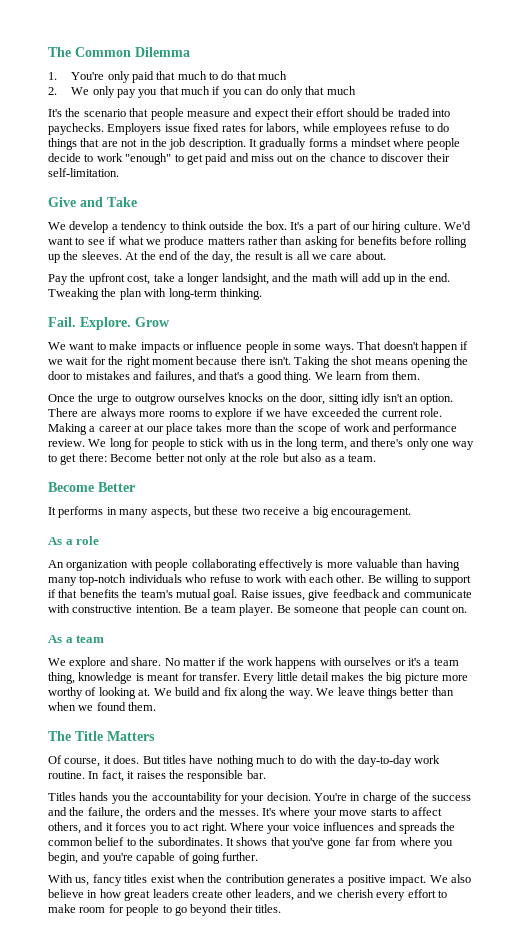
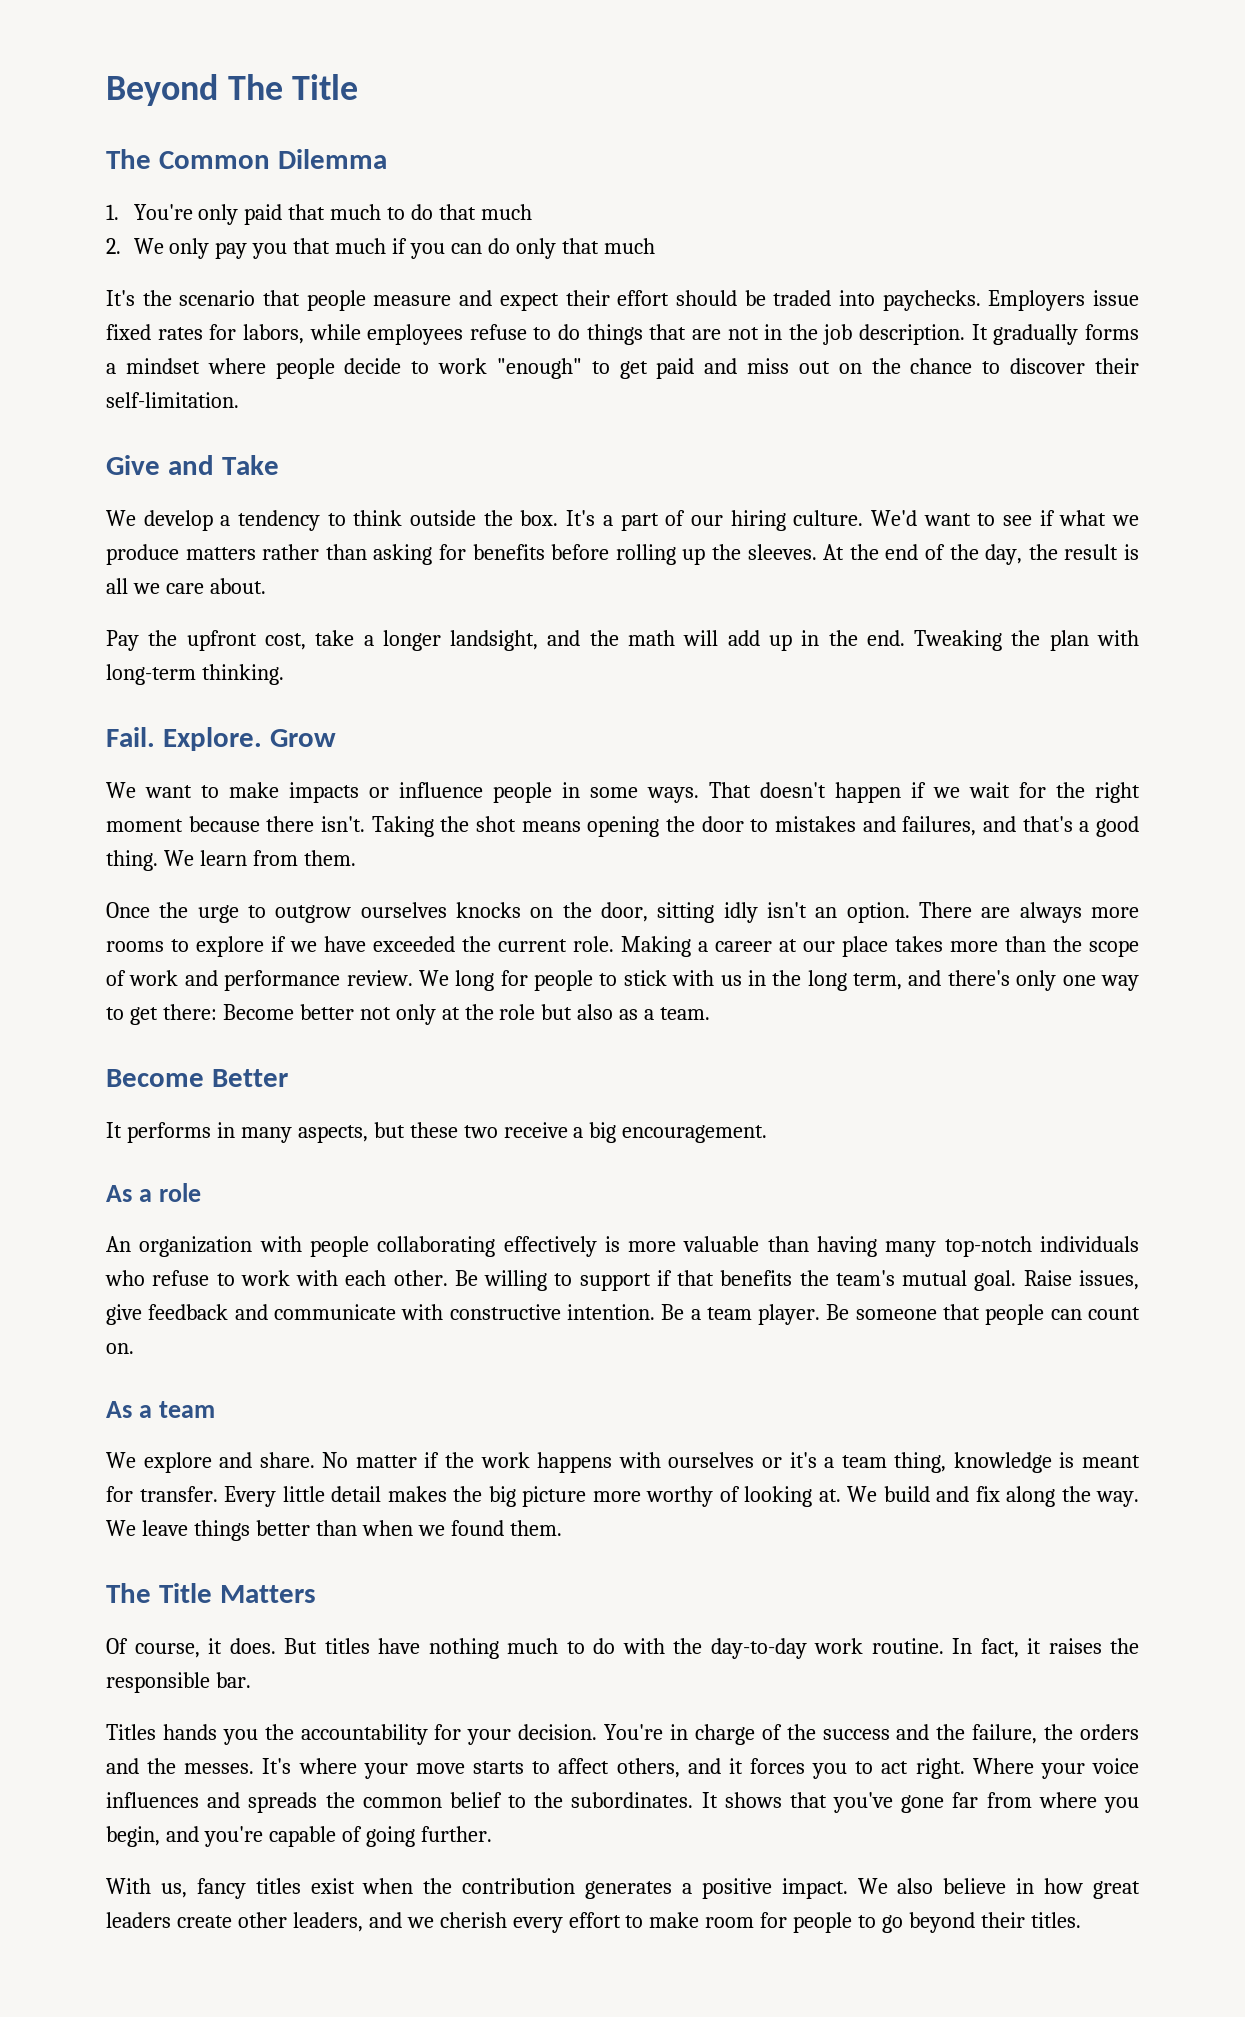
(48, 52) none -> [106,74,359,106] Beyond The Title //

